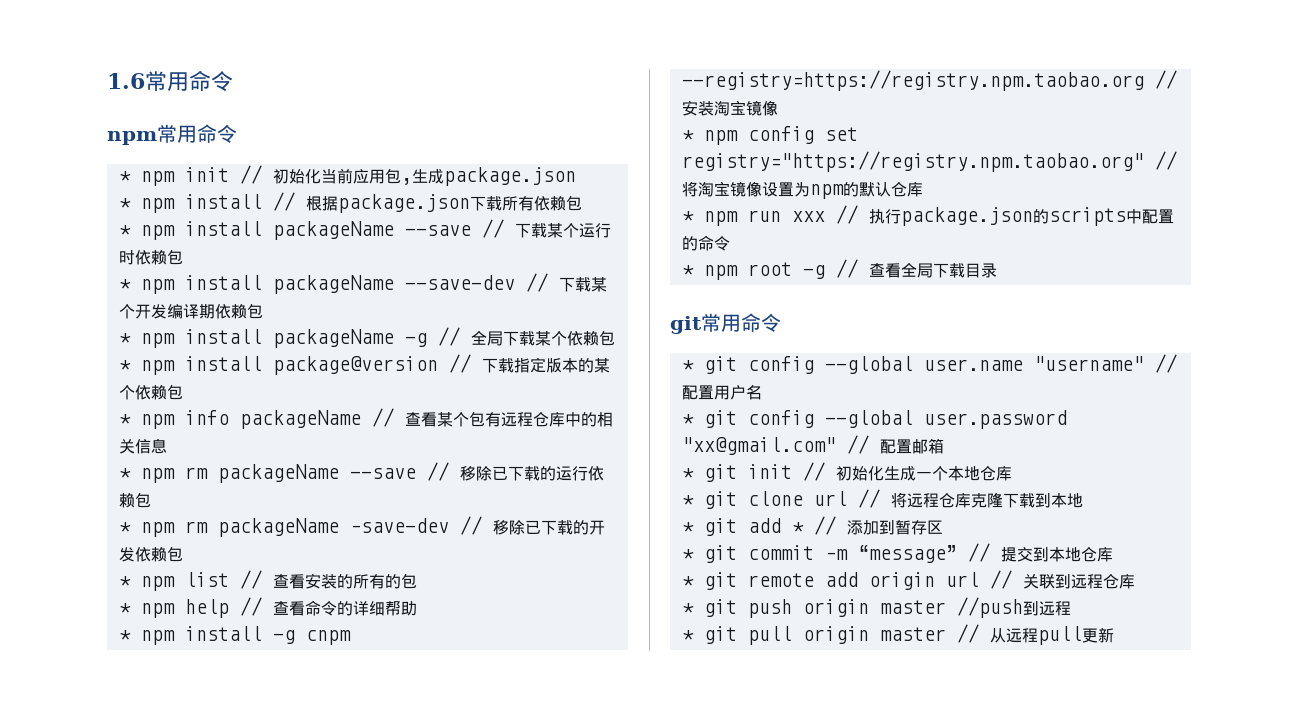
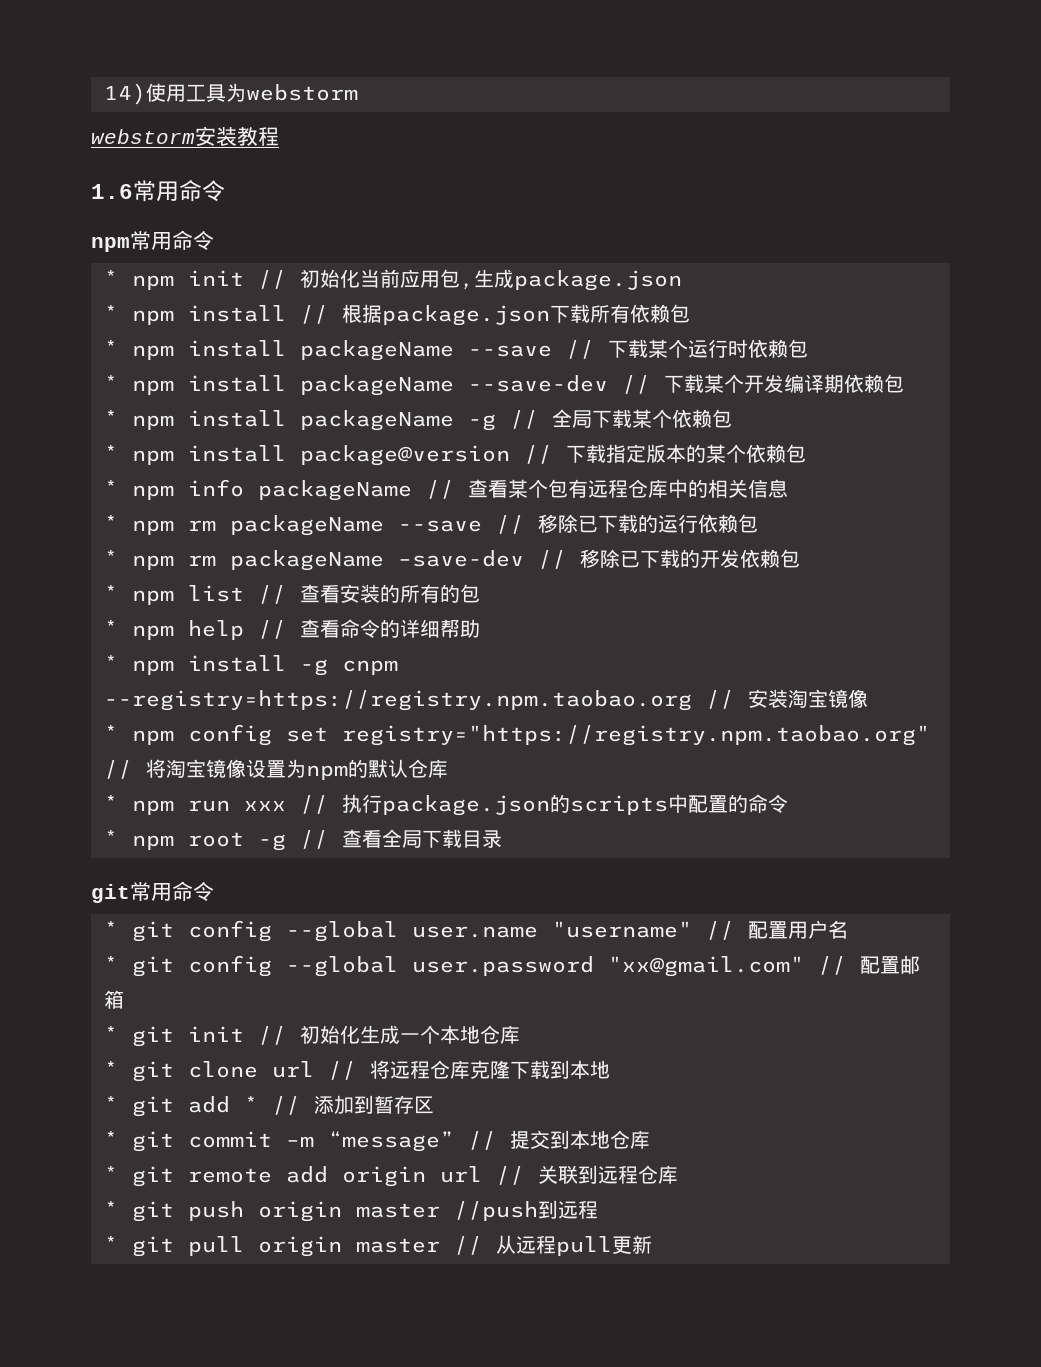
(107, 81) none -> [103,83,358,105] [91,126,279,146] 14)使用工具为webstorm // webstorm安装教程 //

